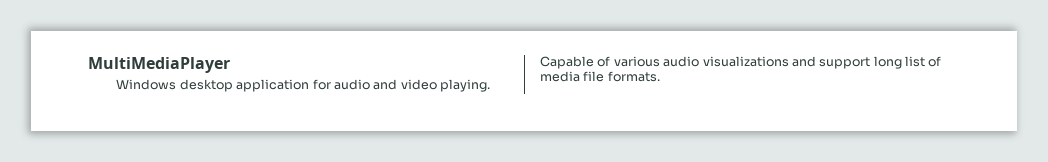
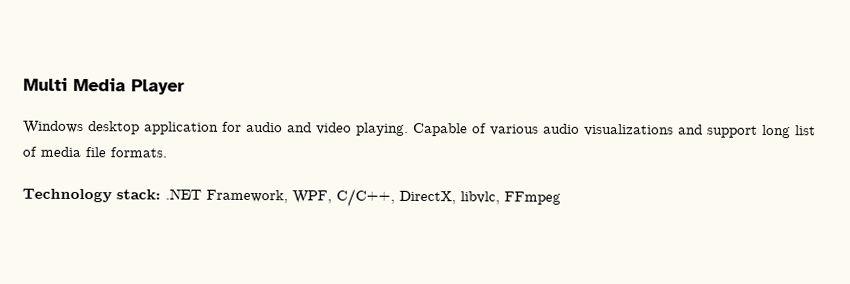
[88,57,230,73] MultiMediaPlayer -> [23,77,185,95] Multi Media Player
(660, 76) none -> [22,188,561,207] // Technology stack: .NET Framework, WPF, C/C++, DirectX, libvlc, FFmpeg

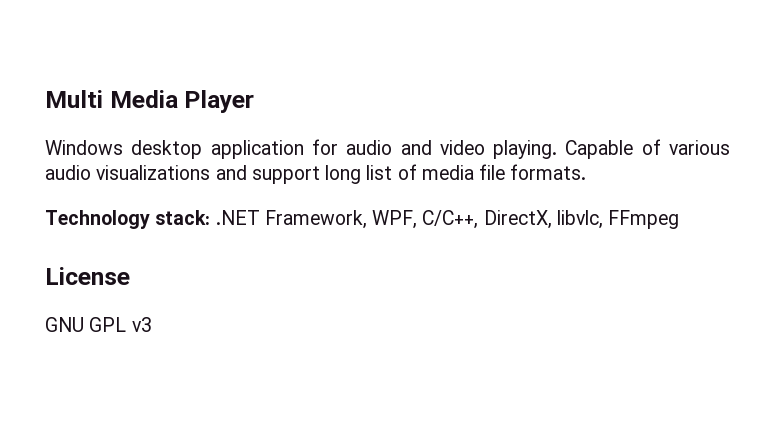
(561, 198) none -> [45,267,130,285] [45,317,152,332] // License // GNU GPL v3

